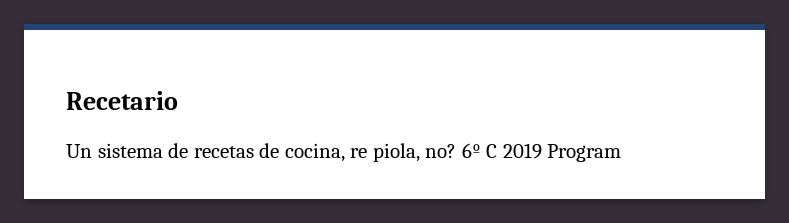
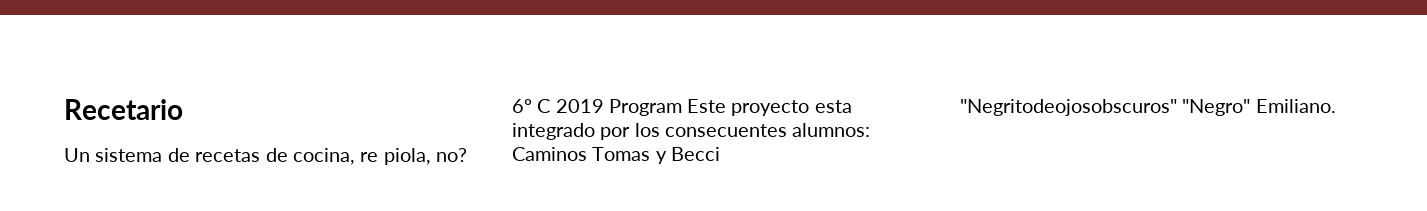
(622, 153) none -> [687,99,852,116] [512,123,871,140] [512,147,720,164] [960,99,1336,116] Este proyecto esta integrado por los consecuentes alumnos: Caminos Tomas y Becci "Negritodeojosobscuros" "Negro" Emiliano.

